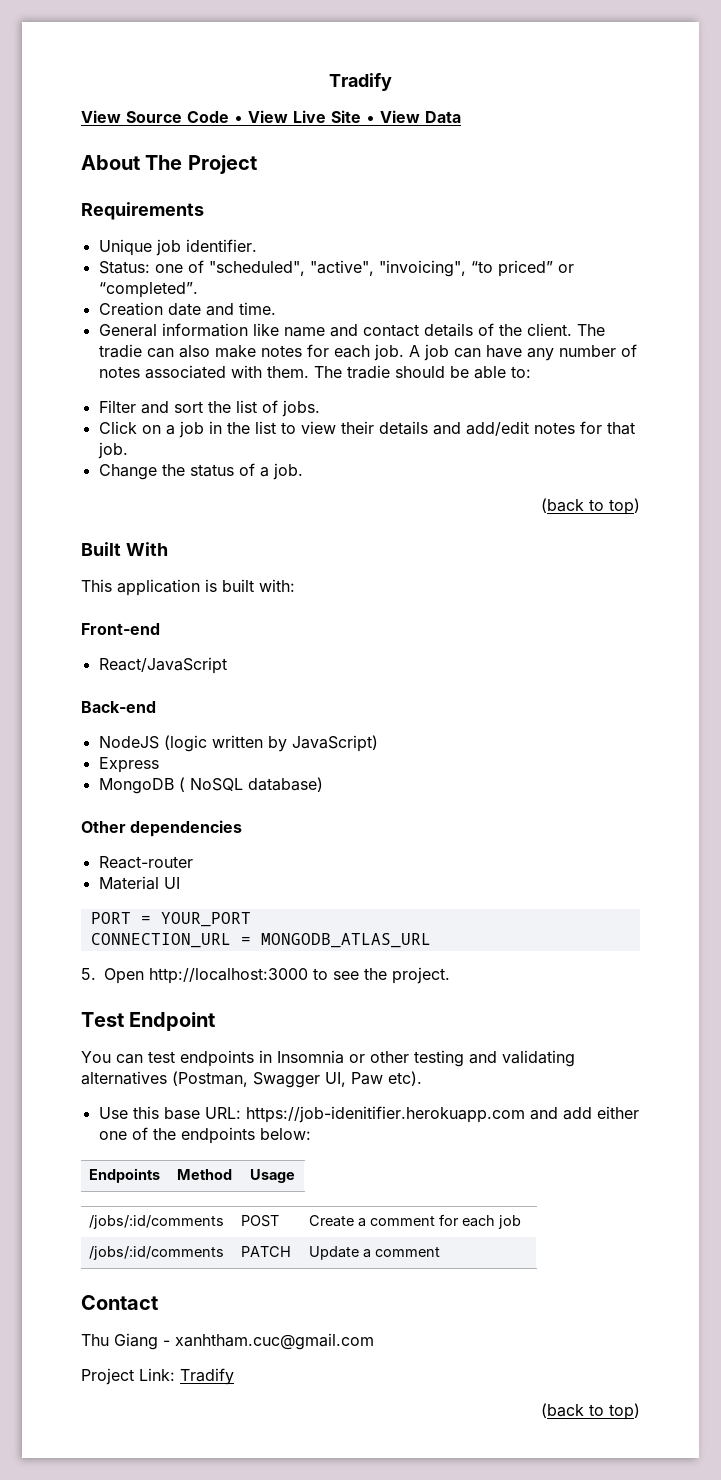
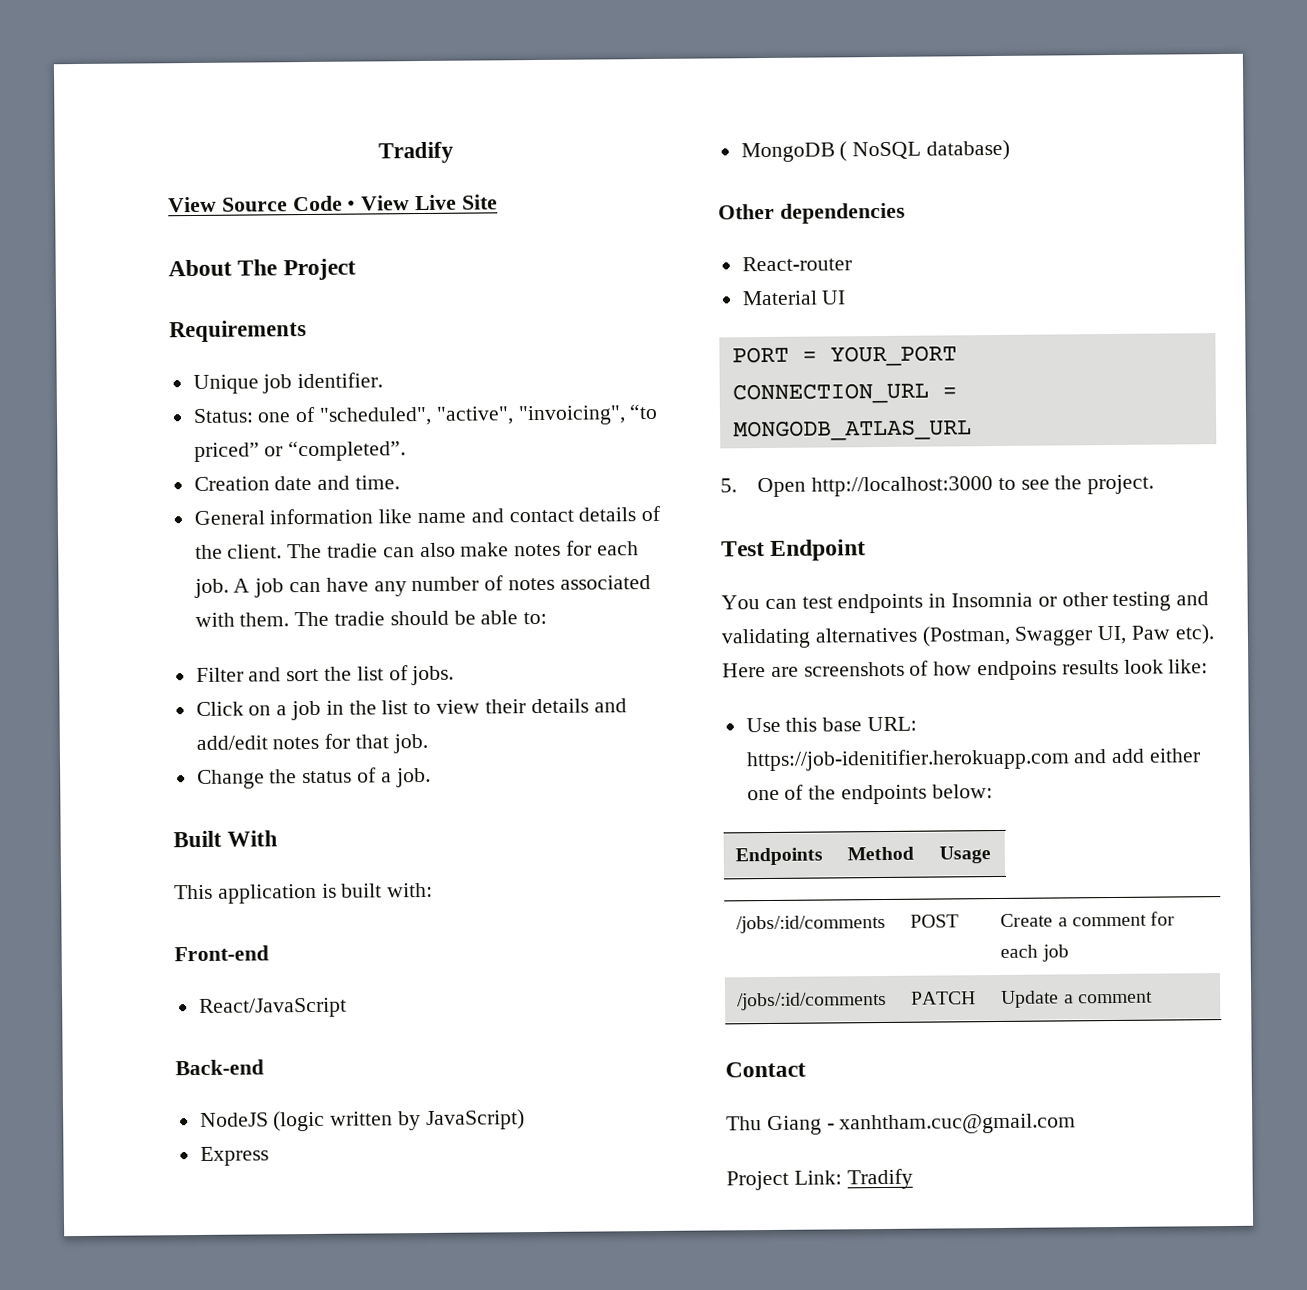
[366,110,461,123] • View Data -> (498, 202) none
[541,498,640,515] // (back to top) -> (431, 777) none
(422, 1078) none -> [722,659,1209,681] Here are screenshots of how endpoins results look like:
[541,1403,640,1420] // (back to top) -> (913, 1179) none

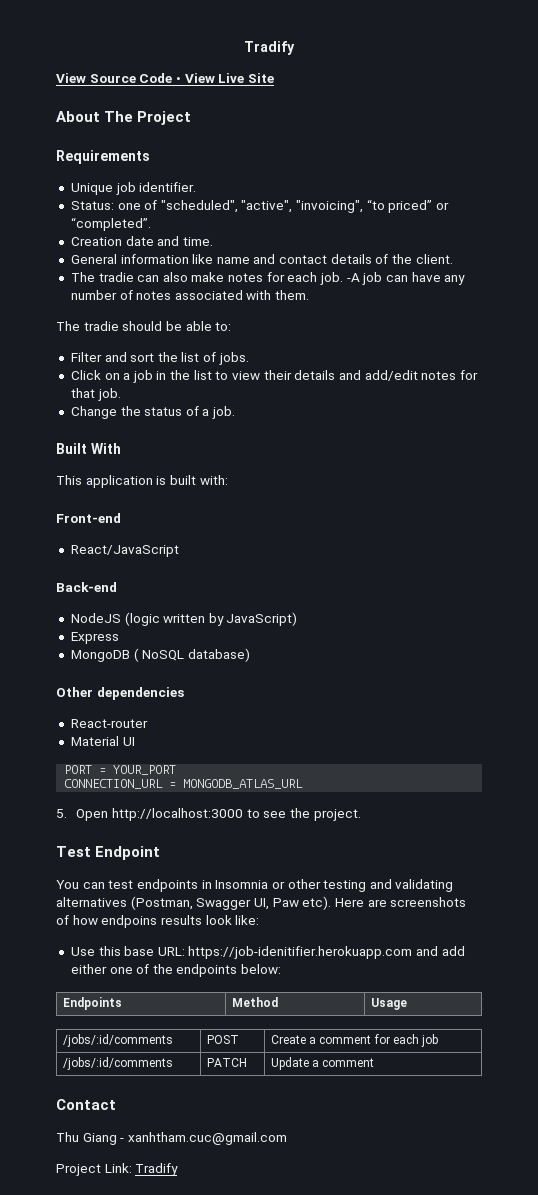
(283, 551) none -> (453, 259) //
[233,578,251,593] A -> [346,273,360,282] -A
(290, 619) none -> (310, 295) //

